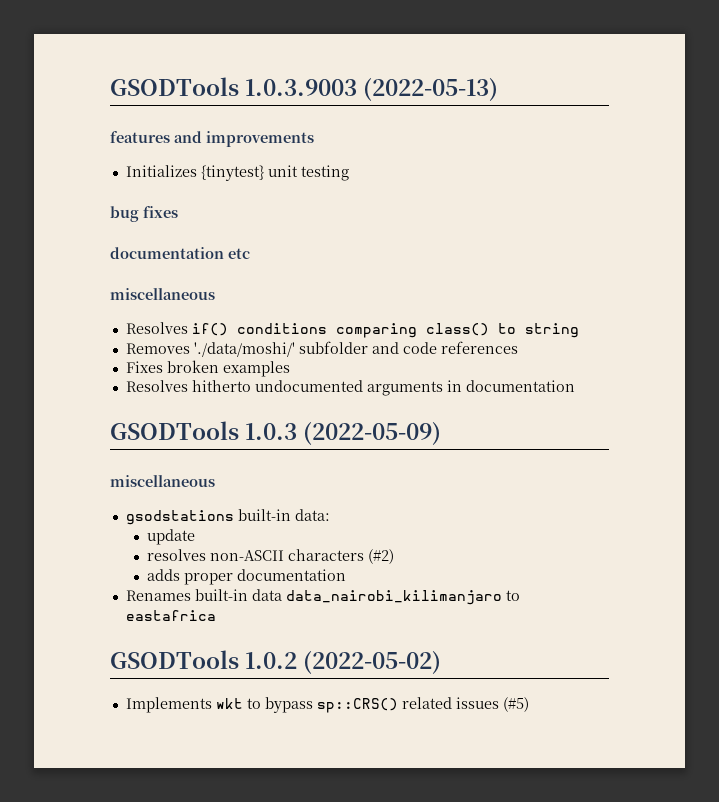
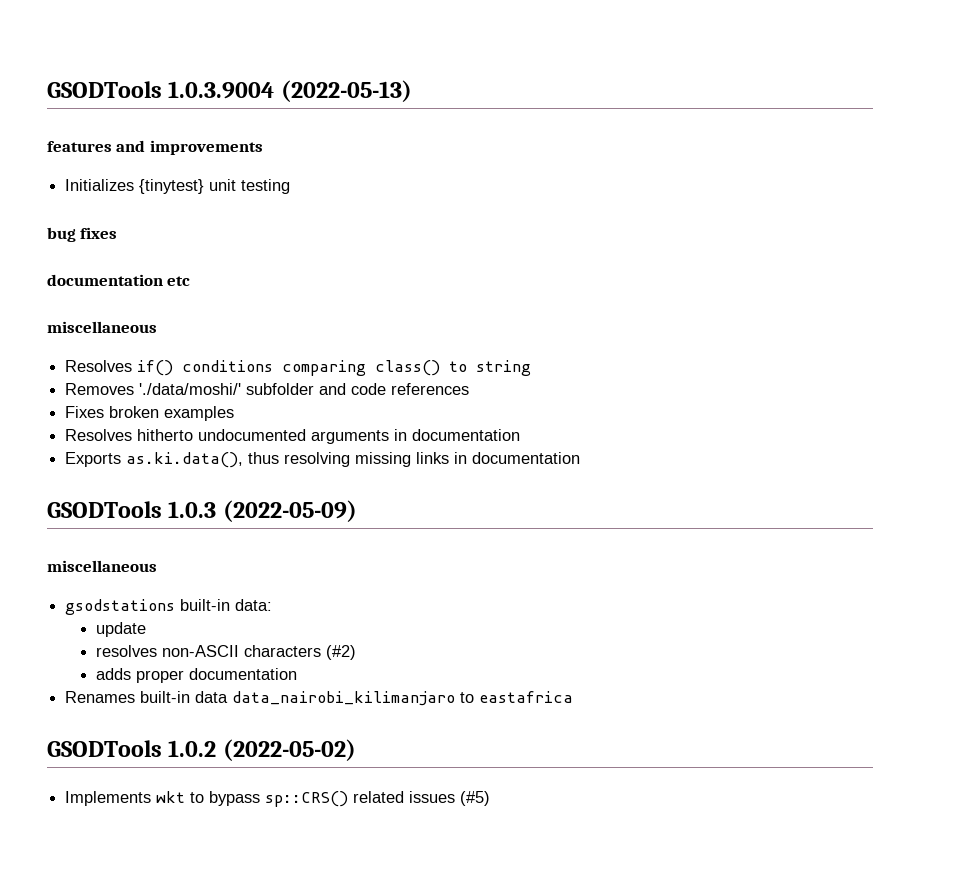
[110,77,358,96] GSODTools 1.0.3.9003 -> [47,81,275,99] GSODTools 1.0.3.9004
(575, 386) none -> [65,452,581,468] // Exports as.ki.data(), thus resolving missing links in documentation

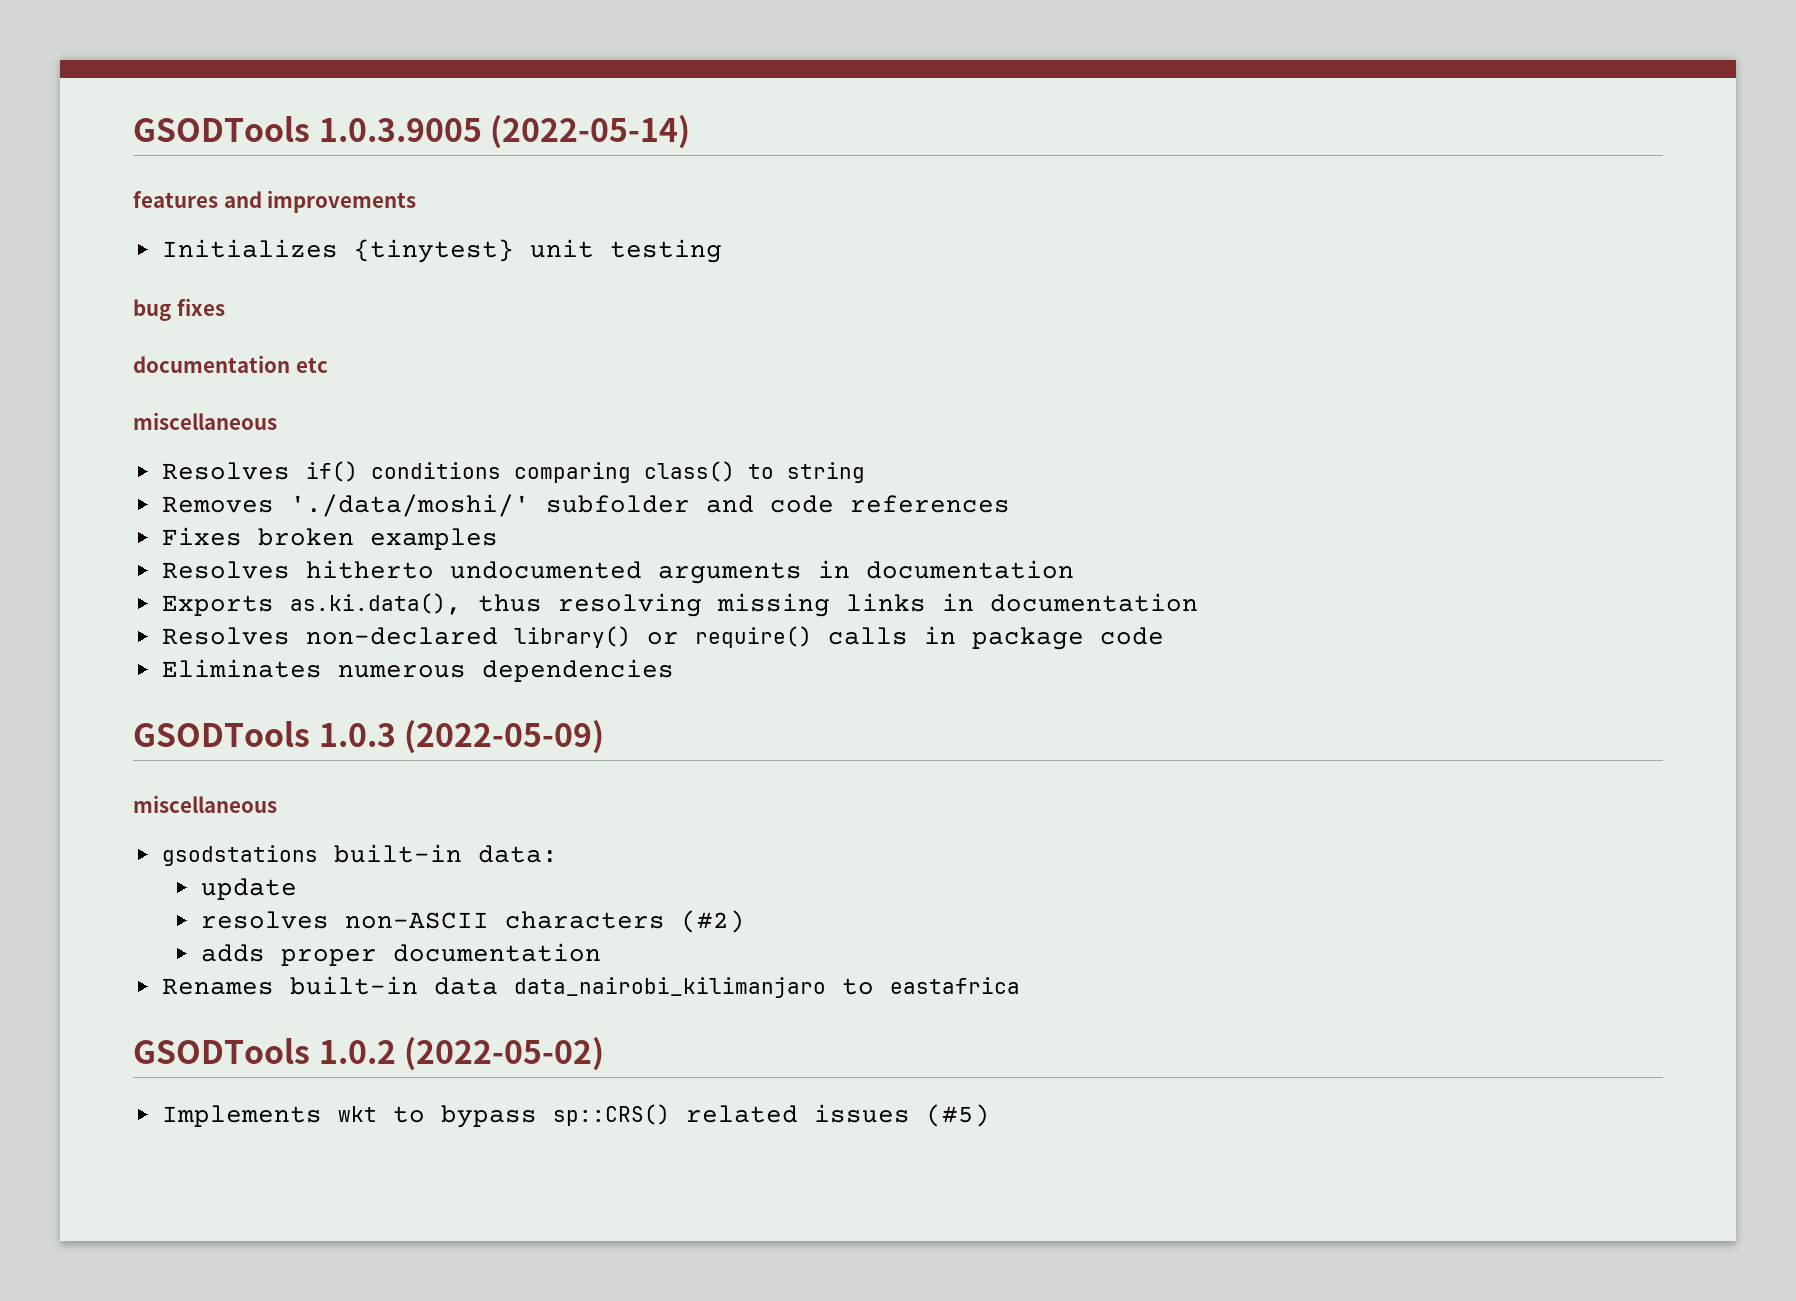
[47,80,412,102] GSODTools 1.0.3.9004 (2022-05-13) -> [133,115,691,149] GSODTools 1.0.3.9005 (2022-05-14)
(581, 458) none -> [161,626,1164,650] [161,659,674,682] // Resolves non-declared library() or require() calls in package code // Eliminates numerous dependencies

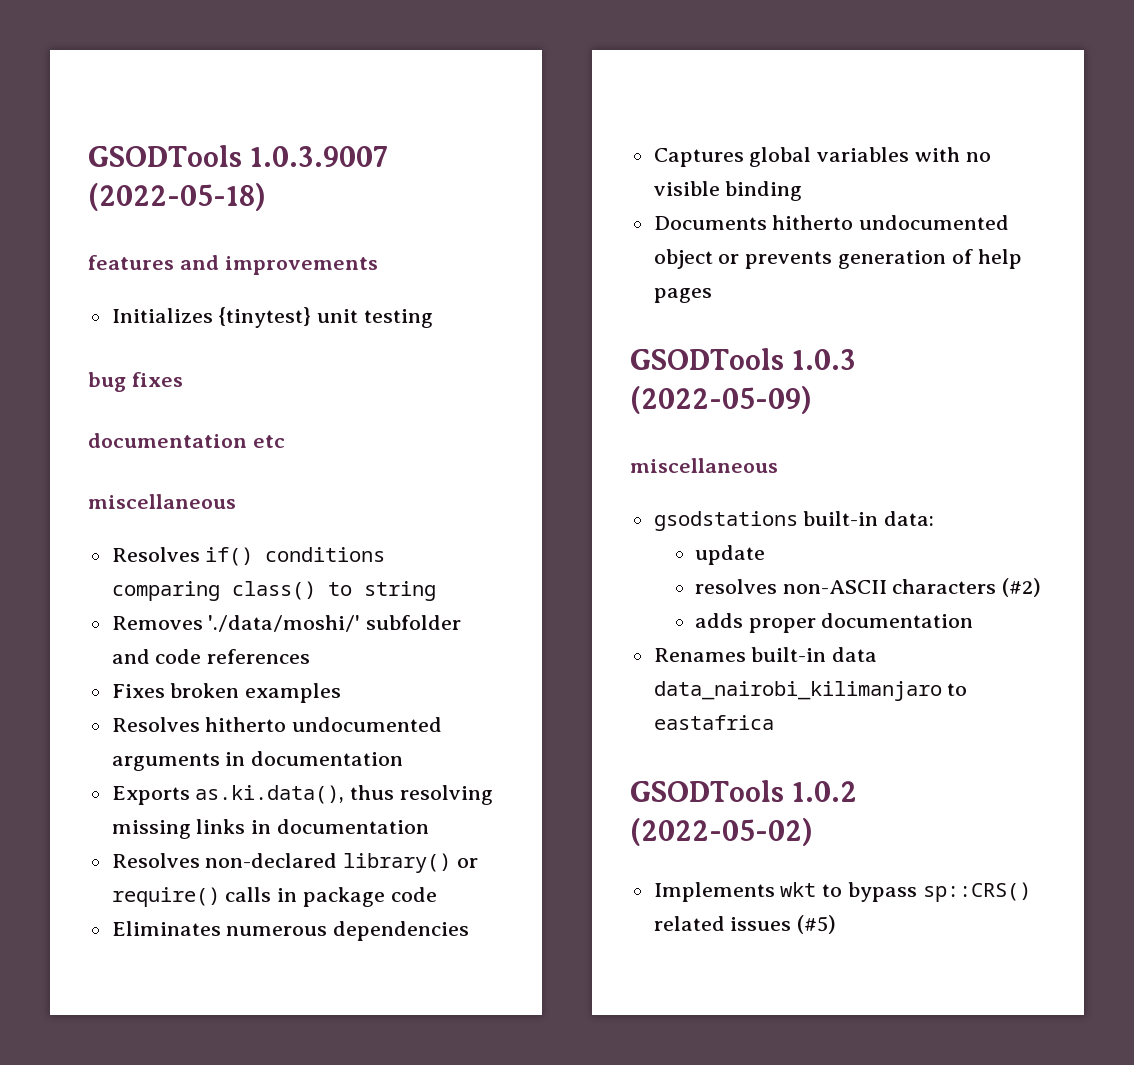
[133,115,691,149] GSODTools 1.0.3.9005 (2022-05-14) -> [88,145,389,167] [88,183,266,211] GSODTools 1.0.3.9007 (2022-05-18)
(674, 670) none -> [653,147,991,167] [653,181,803,201] [653,215,1010,230] [653,249,1022,269] [653,288,712,303] // Captures global variables with no visible binding // Documents hitherto undocumented object or prevents generation of help pages

